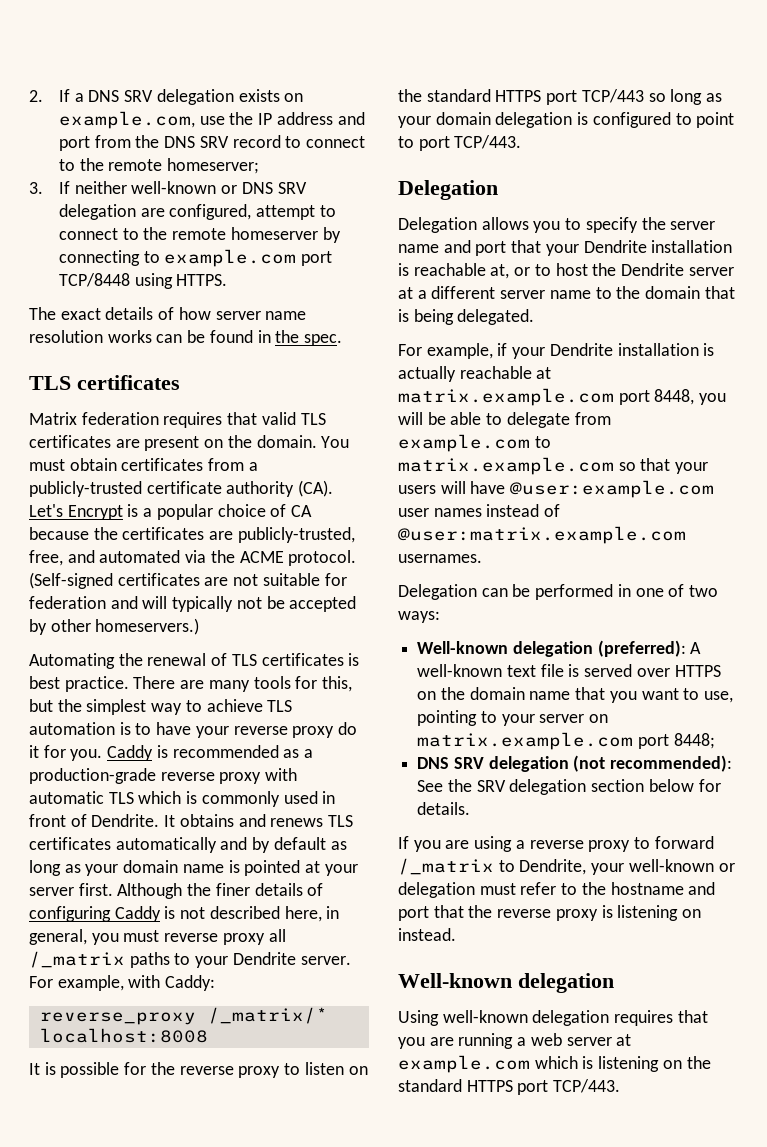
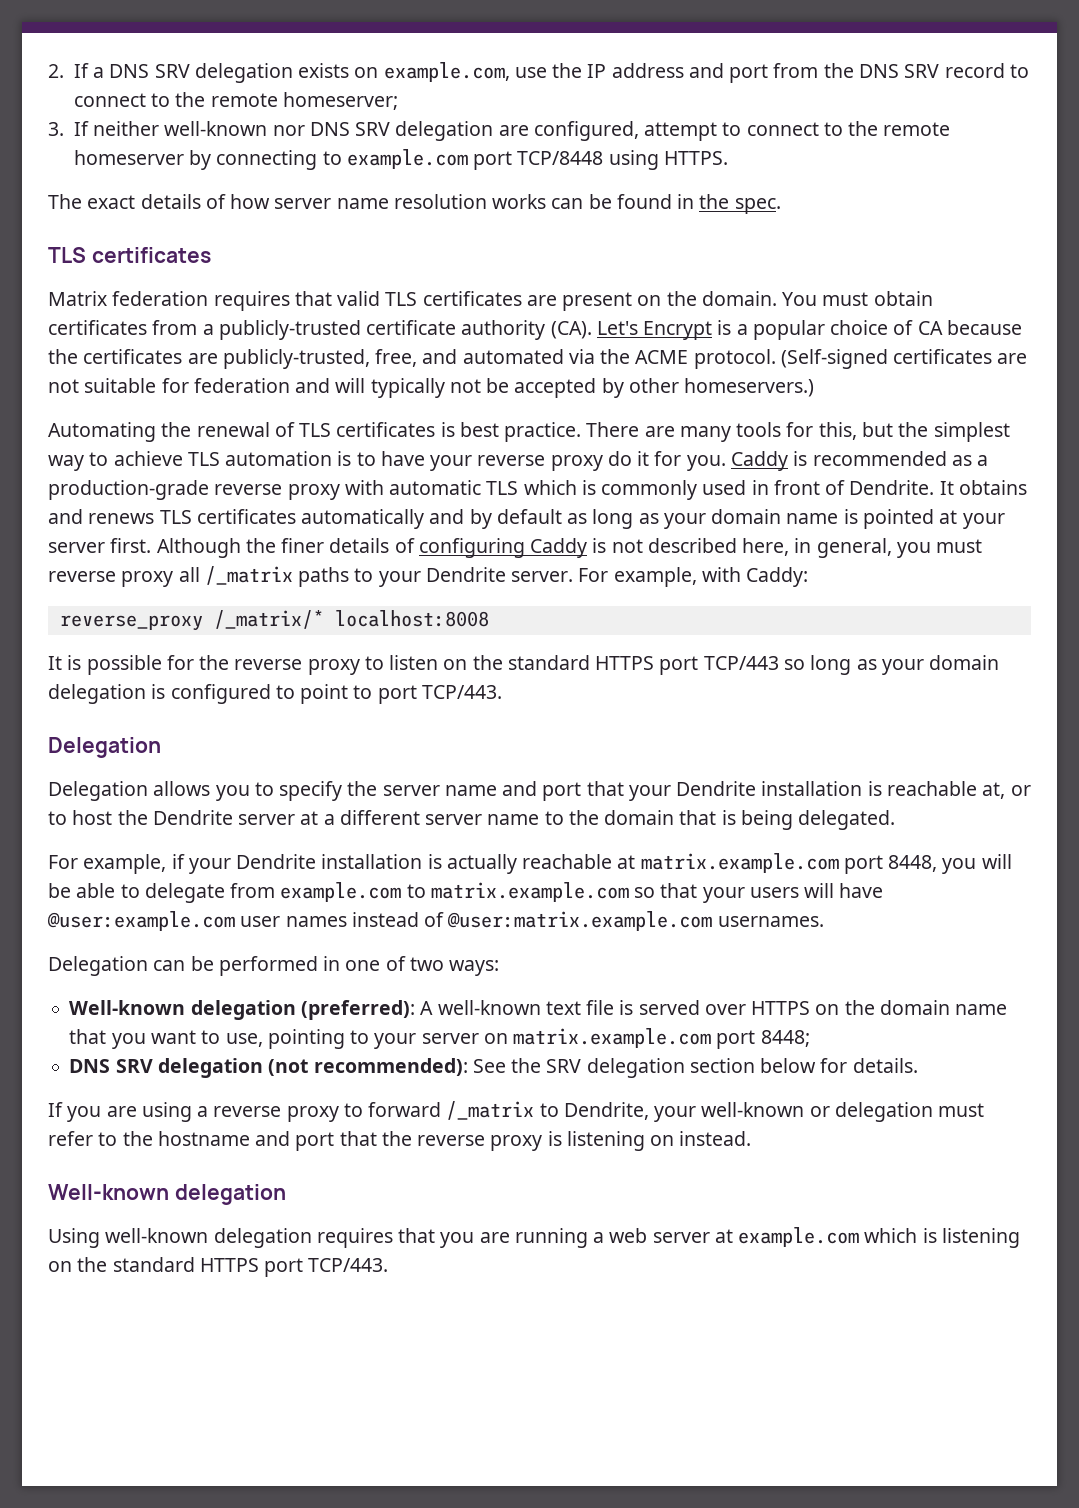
[221,185,238,194] or -> [272,125,305,136] nor

